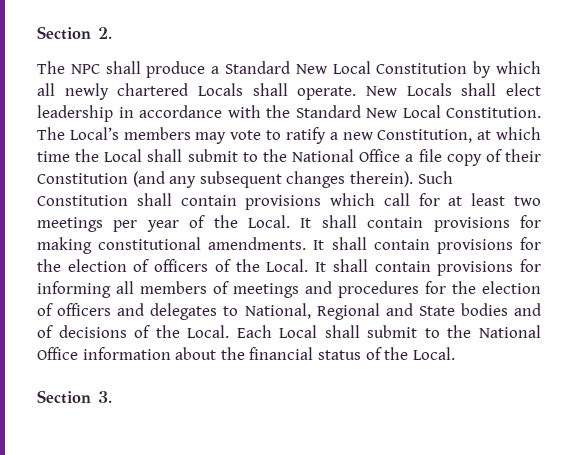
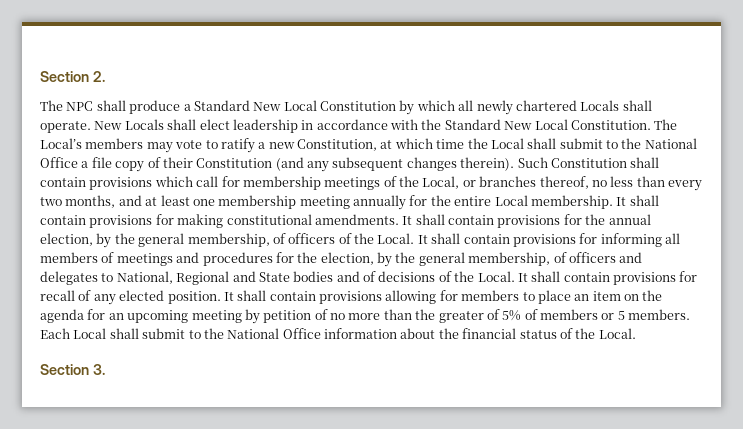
[448,193,541,206] [37,215,290,232] at least two meetings per year of the Local. -> [242,176,702,191] [40,195,613,210] membership meetings of the Local, or branches thereof, no less than every two months, and at least one membership meeting annually for the entire Local membership.
[67,259,127,272] election -> [608,214,651,225] [40,233,270,248] annual election, by the general membership,
[482,281,541,294] election -> [320,252,551,267] election, by the general membership,
(230, 331) none -> [517,271,698,285] [40,290,663,305] [40,309,691,324] It shall contain provisions for recall of any elected position. It shall contain provisions allowing for members to place an item on the agenda for an upcoming meeting by petition of no more than the greater of 5% of members or 5 members.

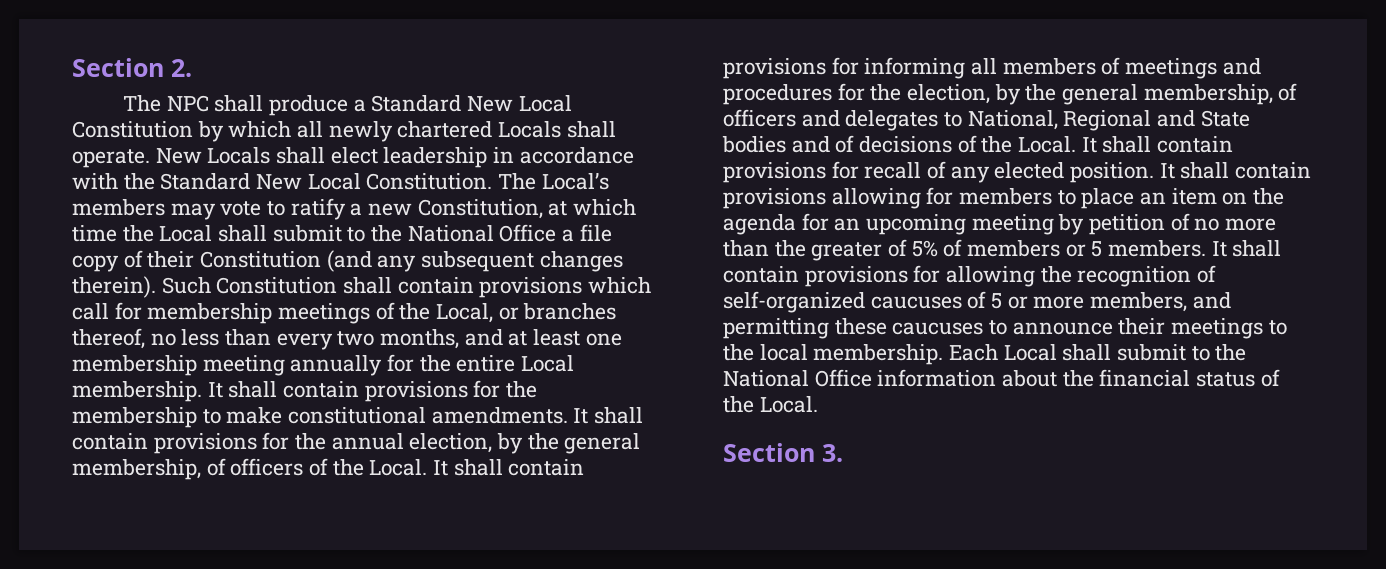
[177,214,224,228] making -> [506,381,538,398] [72,407,283,428] the membership to make
(691, 314) none -> [1211,240,1282,257] [723,265,1217,287] [723,291,1231,313] [723,318,1287,339] [723,344,944,365] It shall contain provisions for allowing the recognition of self-organized caucuses of 5 or more members, and permitting these caucuses to announce their meetings to the local membership.

